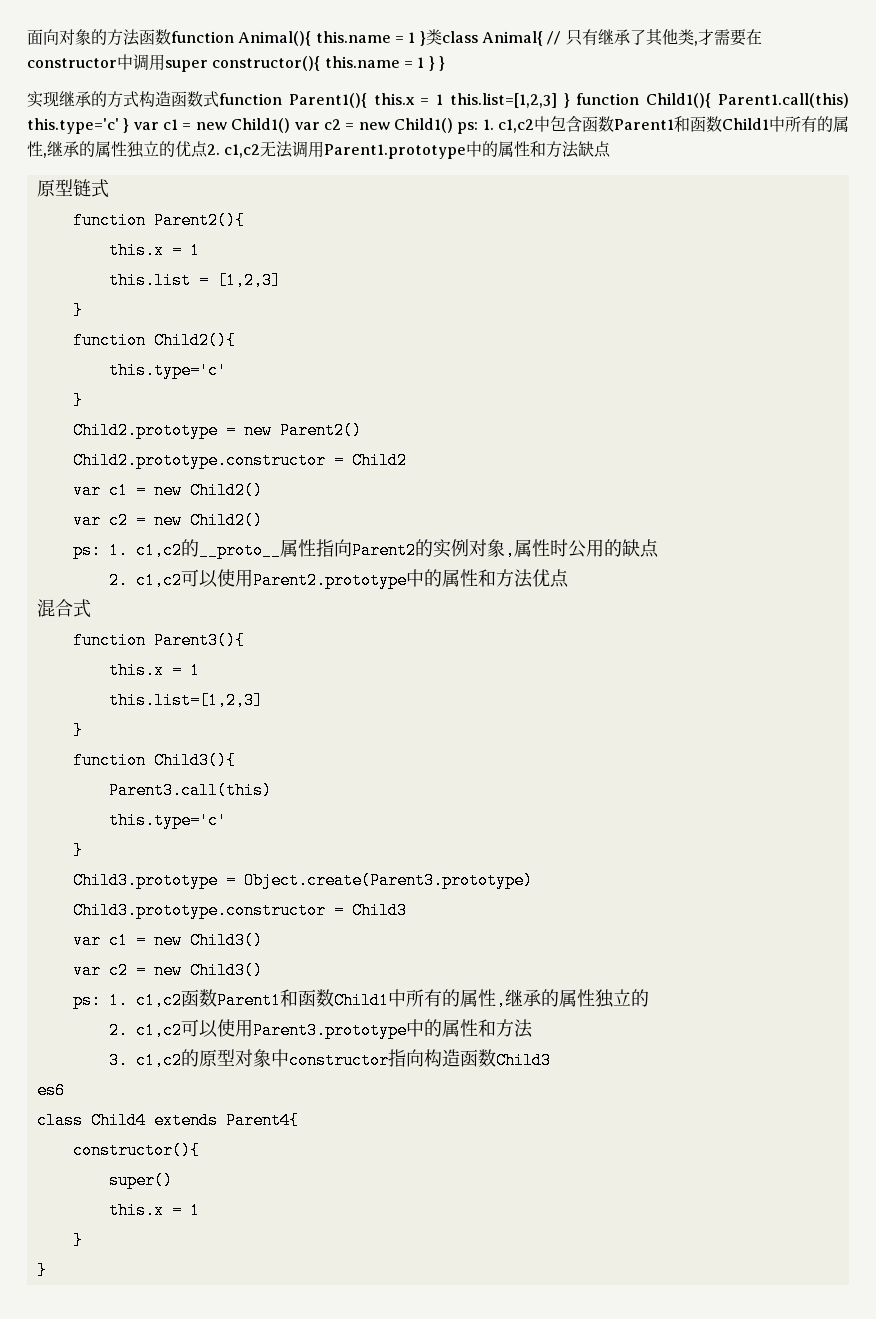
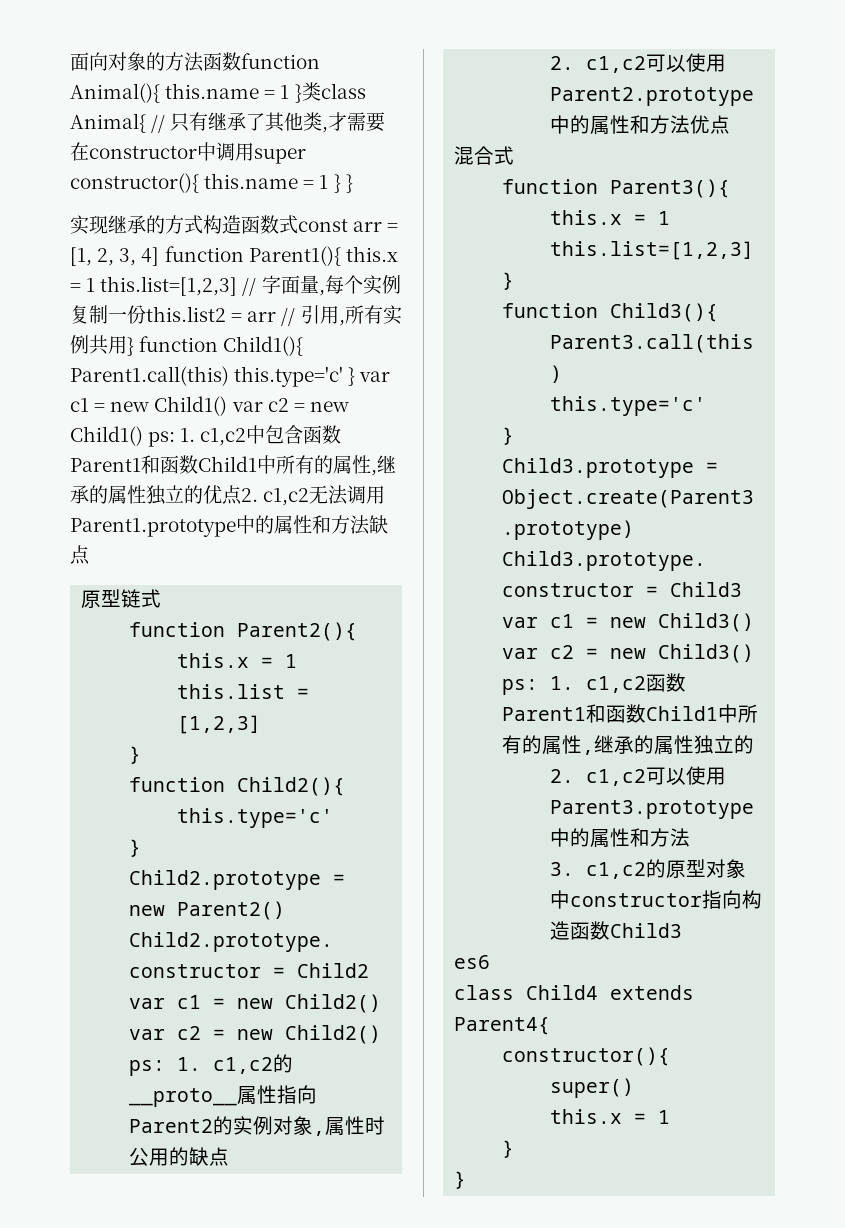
(219, 99) none -> [298,219,399,232] [70,247,160,266] const arr = [1, 2, 3, 4]
(557, 100) none -> [242,275,401,296] [70,305,402,326] [70,335,127,355] // 字面量,每个实例复制一份this.list2 = arr // 引用,所有实例共用

